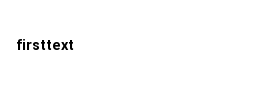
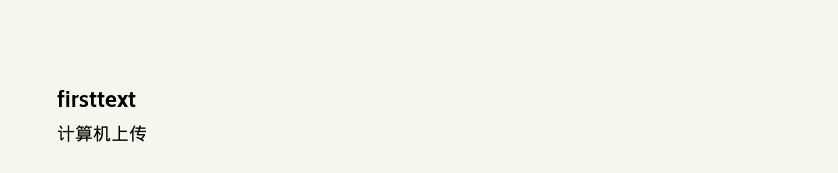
(74, 44) none -> [57,125,147,142] // 计算机上传

